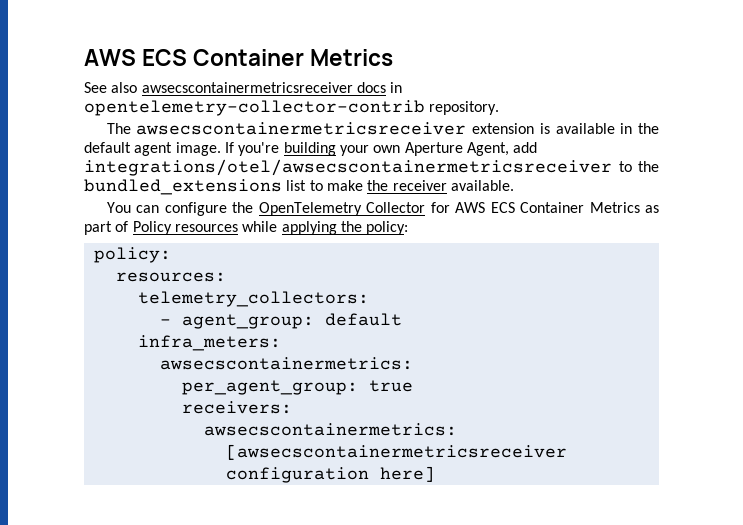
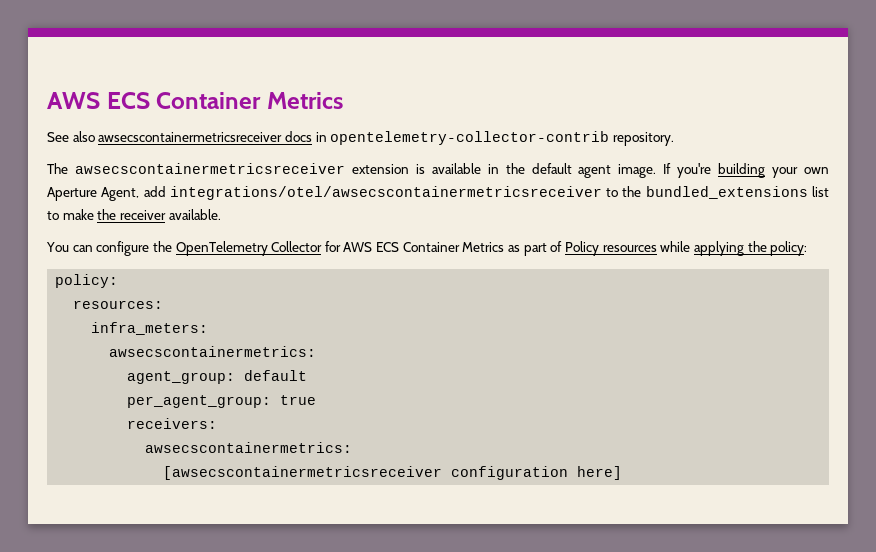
[137,291,369,307] [159,313,402,329] // telemetry_collectors: // - agent_group: default -> (164, 304) none
(413, 363) none -> [127,370,308,384] // agent_group: default

